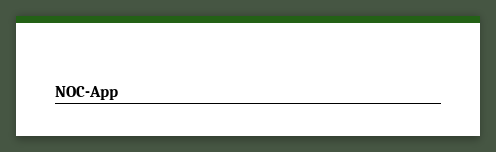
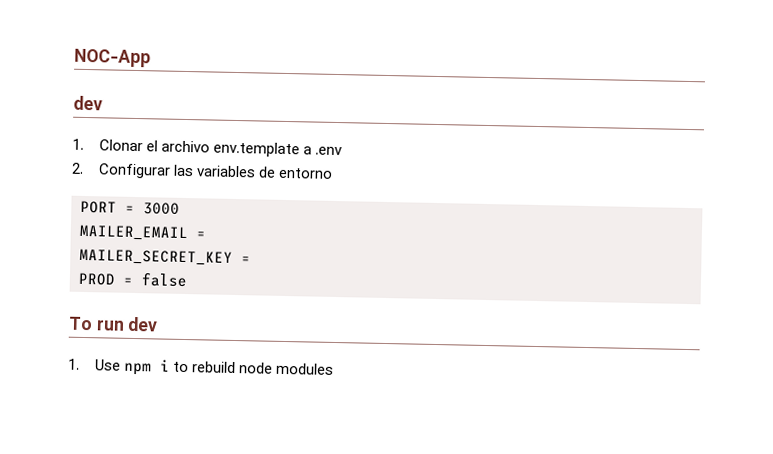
(118, 93) none -> [73,95,103,111] [72,138,342,158] [71,162,333,179] [80,200,180,215] [79,224,206,242] [79,248,251,266] [78,272,188,288] [68,316,159,332] [68,358,334,376] // dev // 1. Clonar el archivo env.template a .env // 2. Configurar las variables de entorno // PORT = 3000 // MAILER_EMAIL = // MAILER_SECRET_KEY = // PROD = false // To run dev // 1. Use npm i to rebuild node modules

